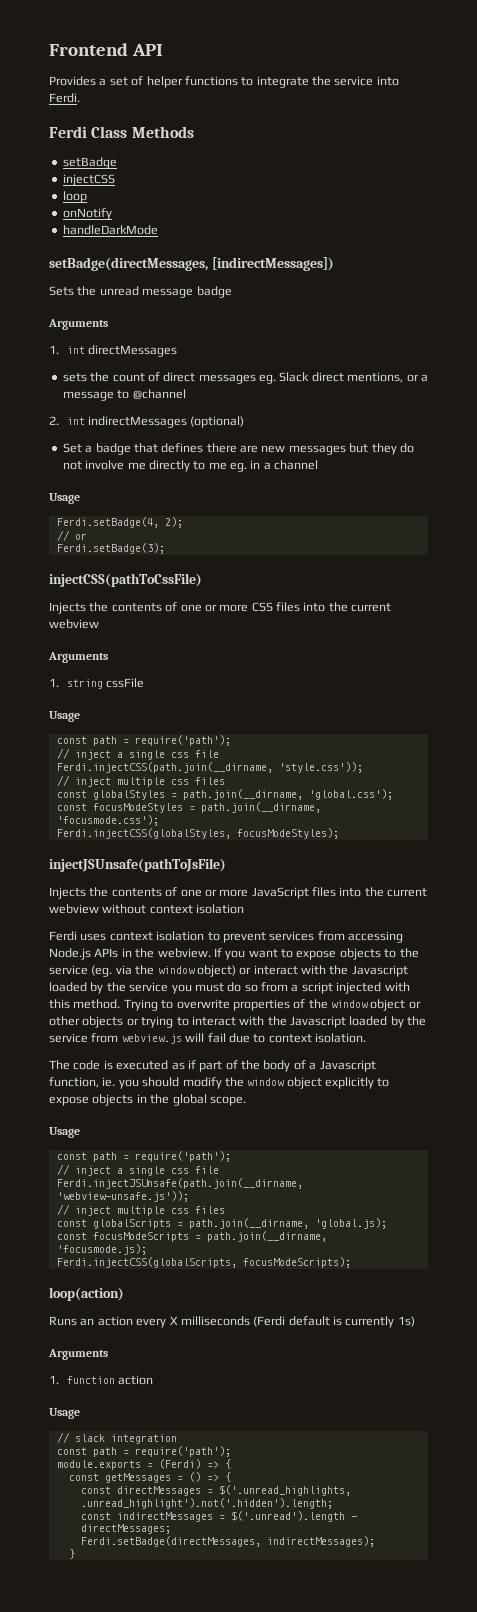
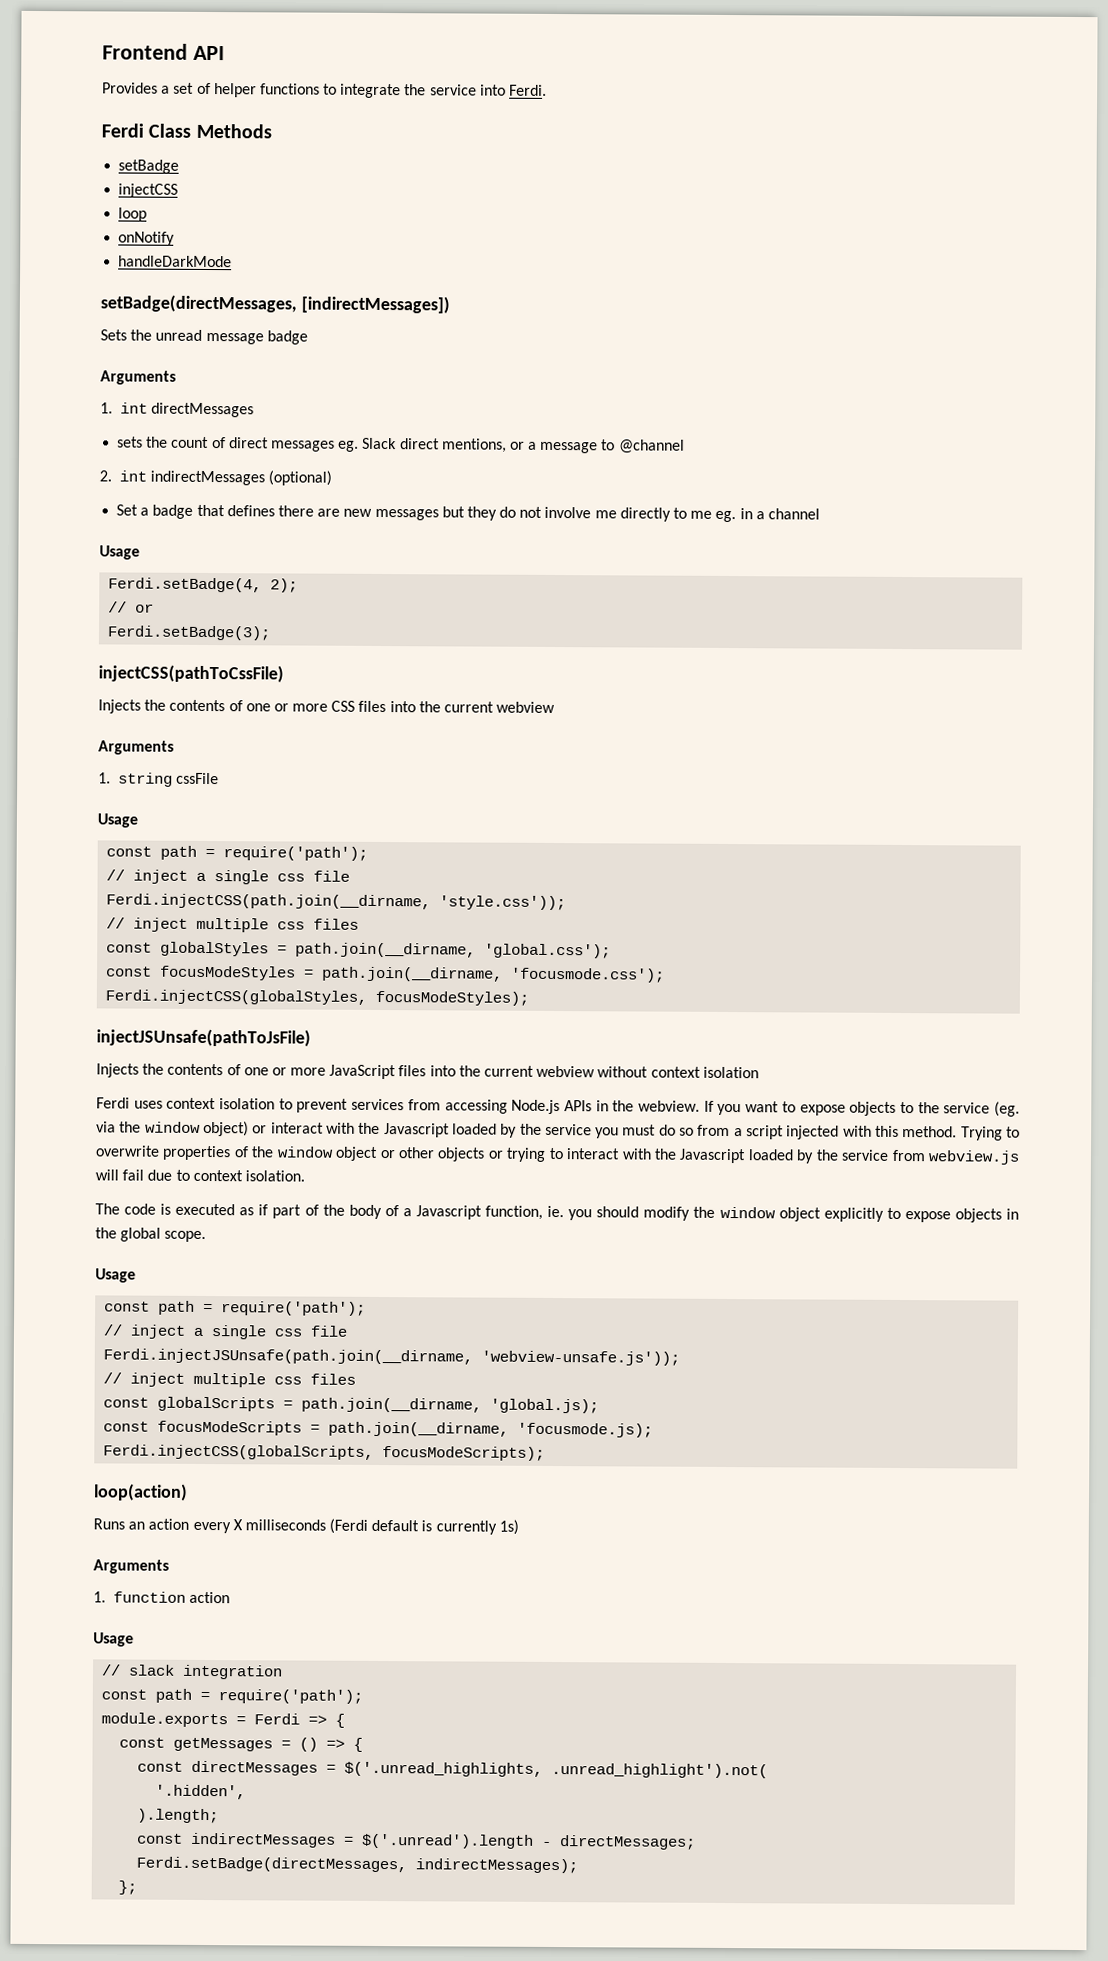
[158,1459,201,1469] (Ferdi) -> [254,1713,301,1725] Ferdi
[80,1498,333,1509] .unread_highlight').not('.hidden').length; -> [551,1762,769,1779] [155,1784,247,1800] [137,1808,220,1824] .unread_highlight').not( // '.hidden', // ).length;
[68,1549,75,1559] } -> [118,1880,138,1895] };

